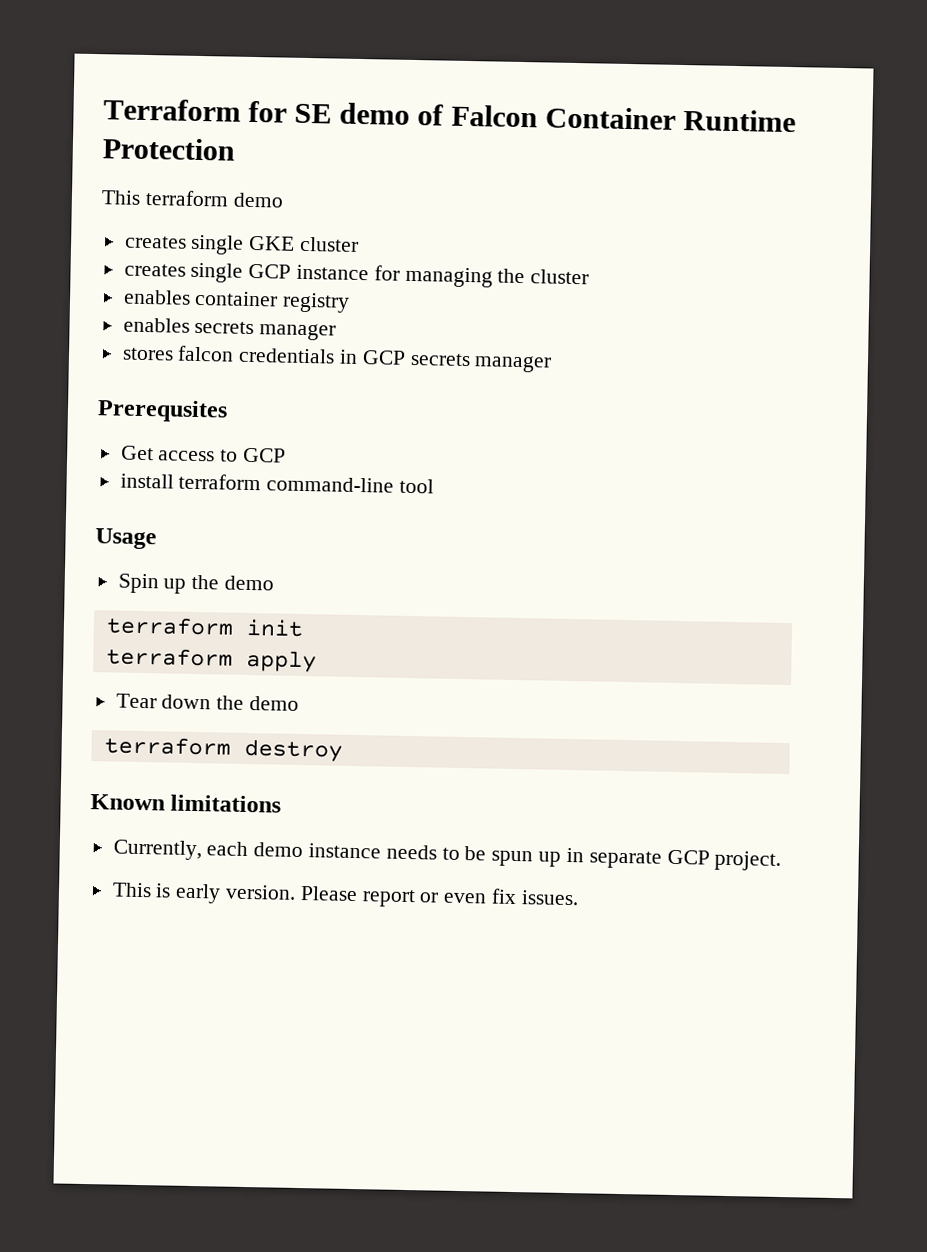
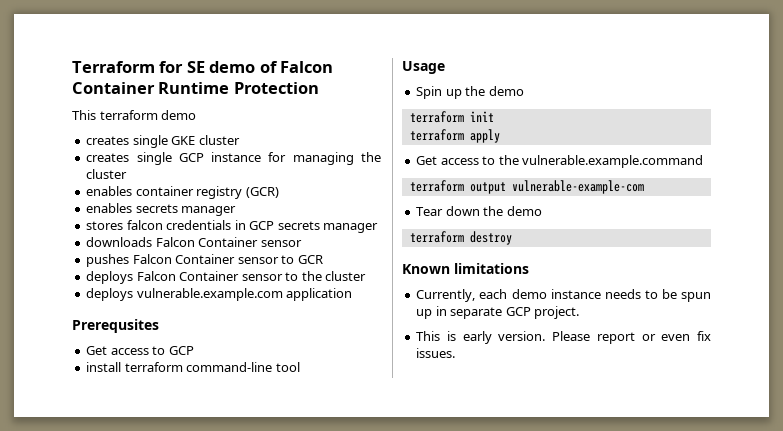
(351, 302) none -> [245,187,279,198] (GCR)
(553, 364) none -> [86,237,302,247] [86,254,323,267] [86,271,367,284] [86,288,353,301] // downloads Falcon Container sensor // pushes Falcon Container sensor to GCR // deploys Falcon Container sensor to the cluster // deploys vulnerable.example.com application
(317, 661) none -> [416,155,704,168] [409,180,644,194] // Get access to the vulnerable.example.command // terraform output vulnerable-example-com

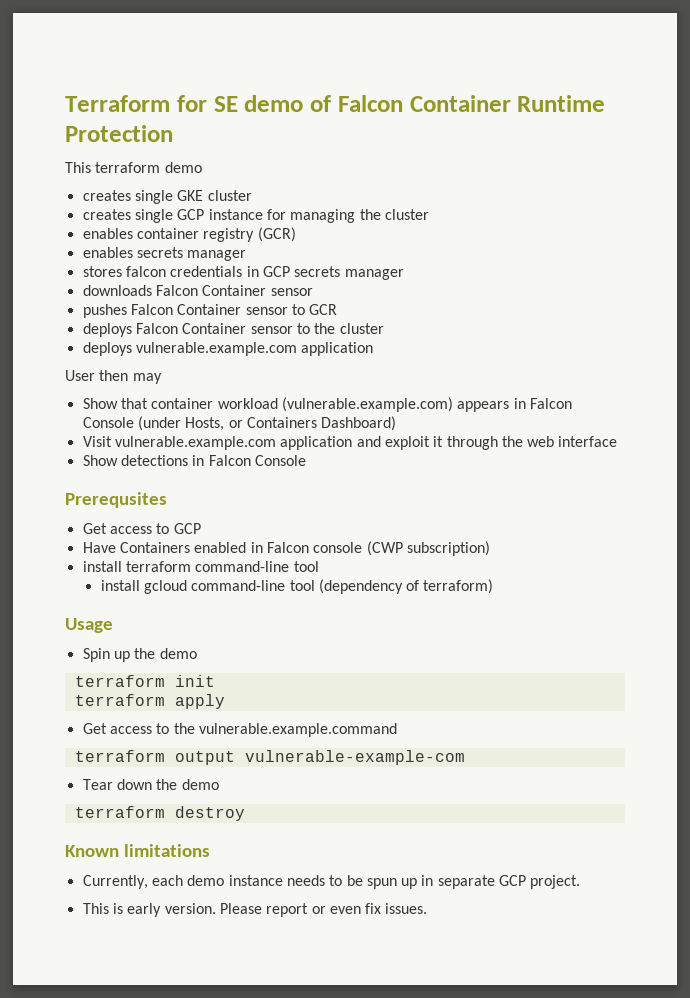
(353, 294) none -> [65,370,162,384] [82,397,572,412] [82,416,397,431] [82,436,618,450] [82,455,306,466] // User then may // Show that container workload (vulnerable.example.com) appears in Falcon Console (under Hosts, or Containers Dashboard) // Visit vulnerable.example.com application and exploit it through the web interface // Show detections in Falcon Console
[86,362,300,372] install terraform command-line tool -> [82,541,490,556] [82,561,319,572] [100,579,494,594] Have Containers enabled in Falcon console (CWP subscription) // install terraform command-line tool // install gcloud command-line tool (dependency of terraform)

